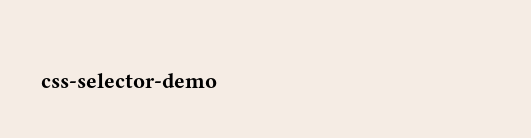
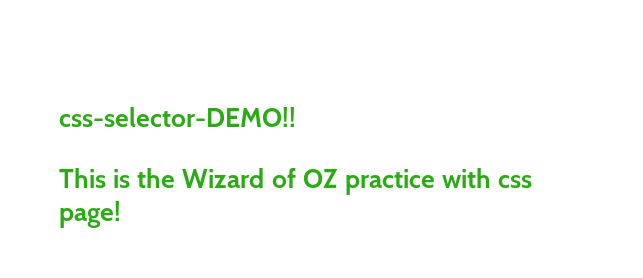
[41,73,217,88] css-selector-demo -> [59,107,296,127] [59,168,533,195] [59,201,121,228] css-selector-DEMO!! // This is the Wizard of OZ practice with css page!

